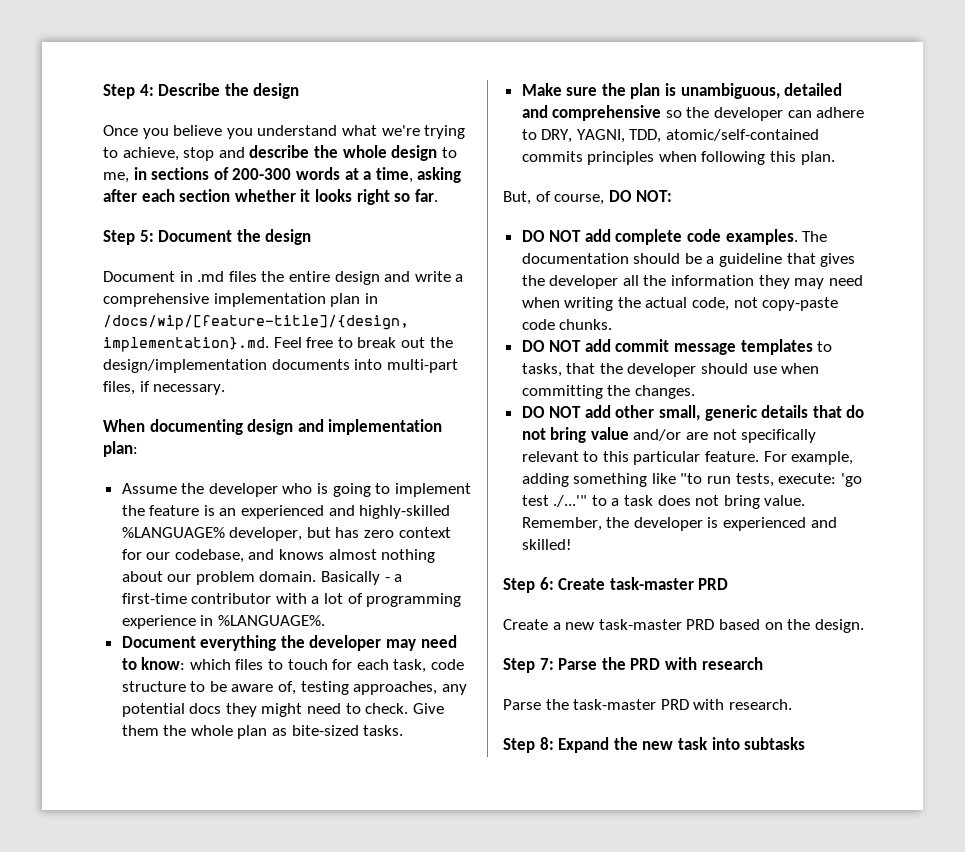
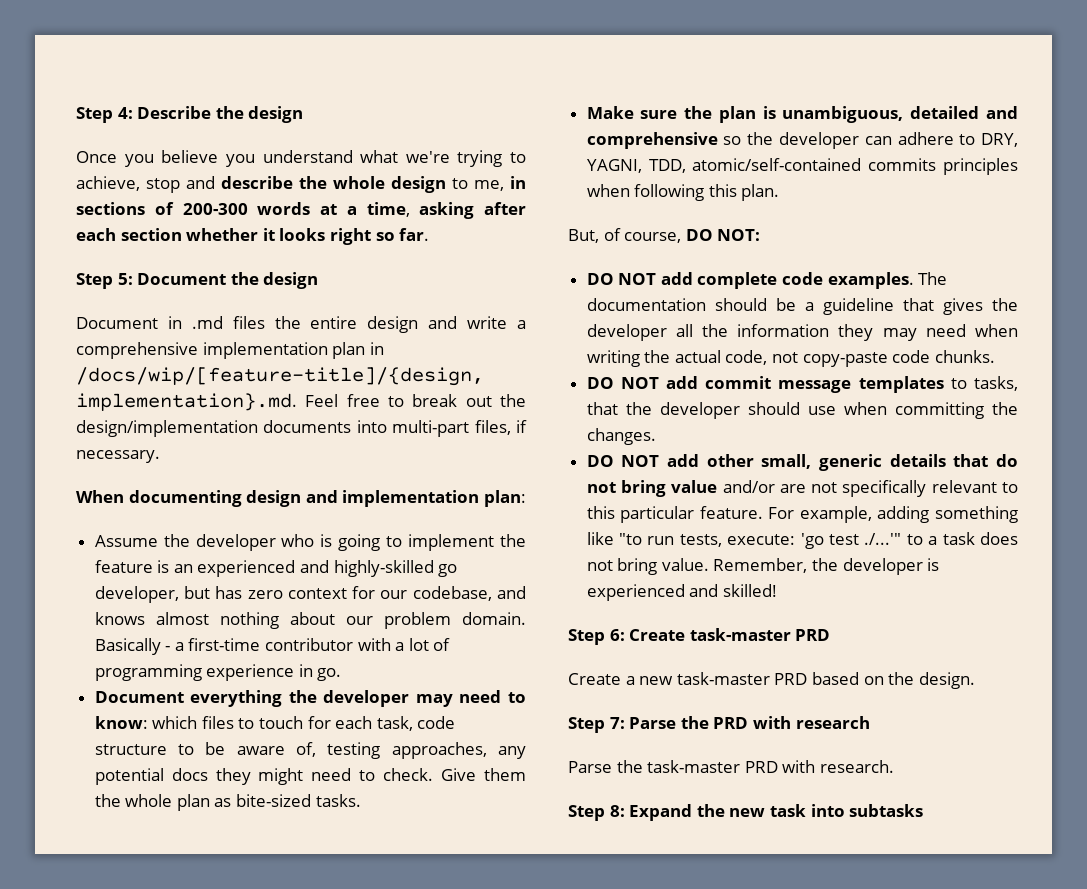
[121,527,225,538] %LANGUAGE% -> [438,564,458,577] go
[217,615,325,626] %LANGUAGE%. -> [317,668,342,681] go.

